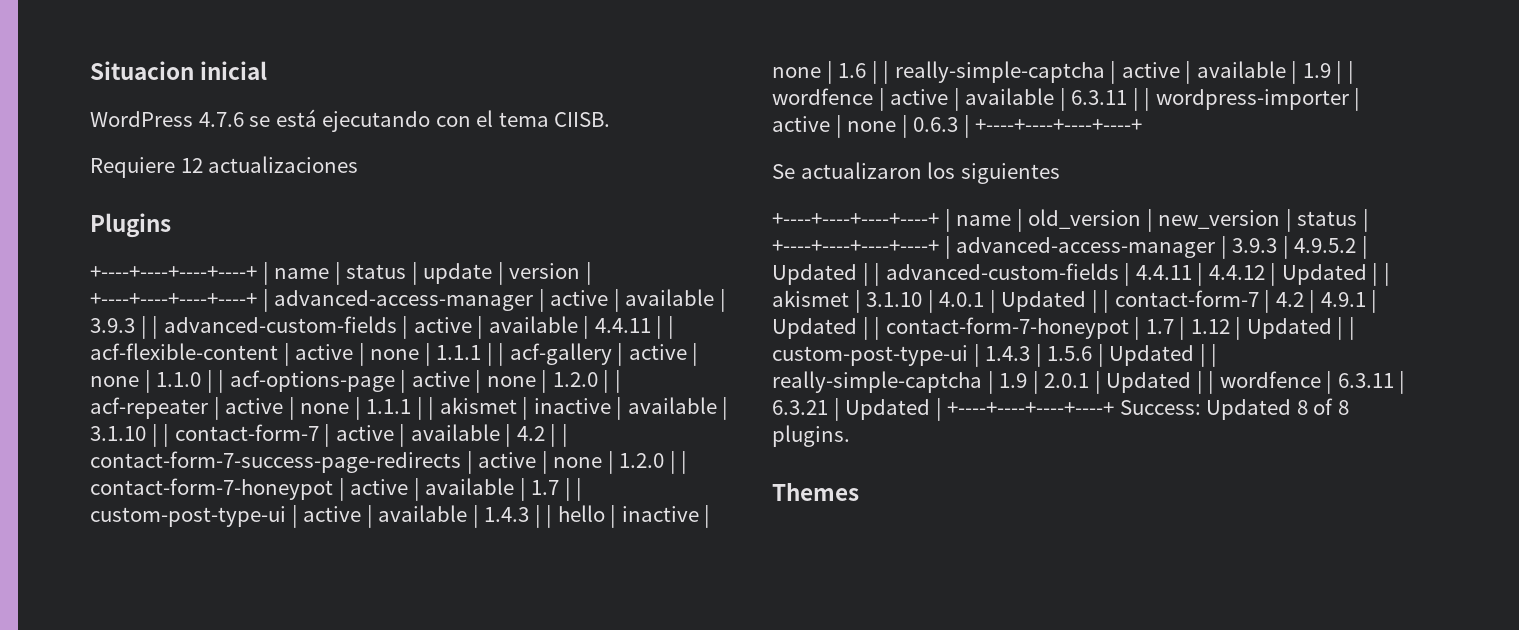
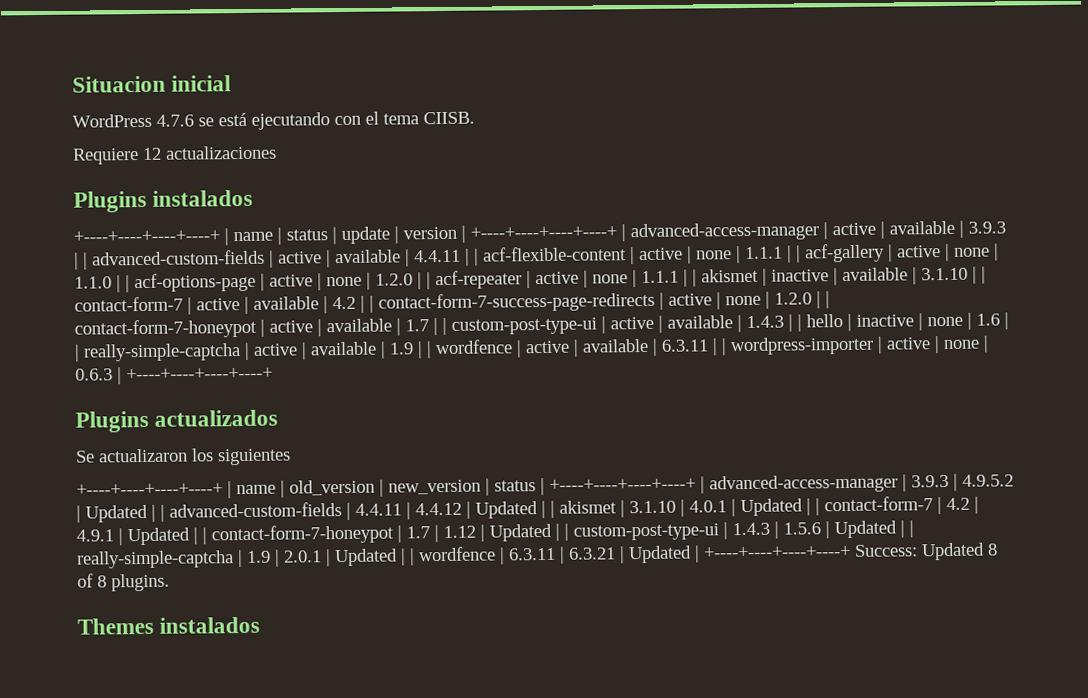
(171, 225) none -> [152,189,254,207] instalados
(1143, 125) none -> [75,409,279,433] // Plugins actualizados
(859, 491) none -> [159,616,261,634] instalados

